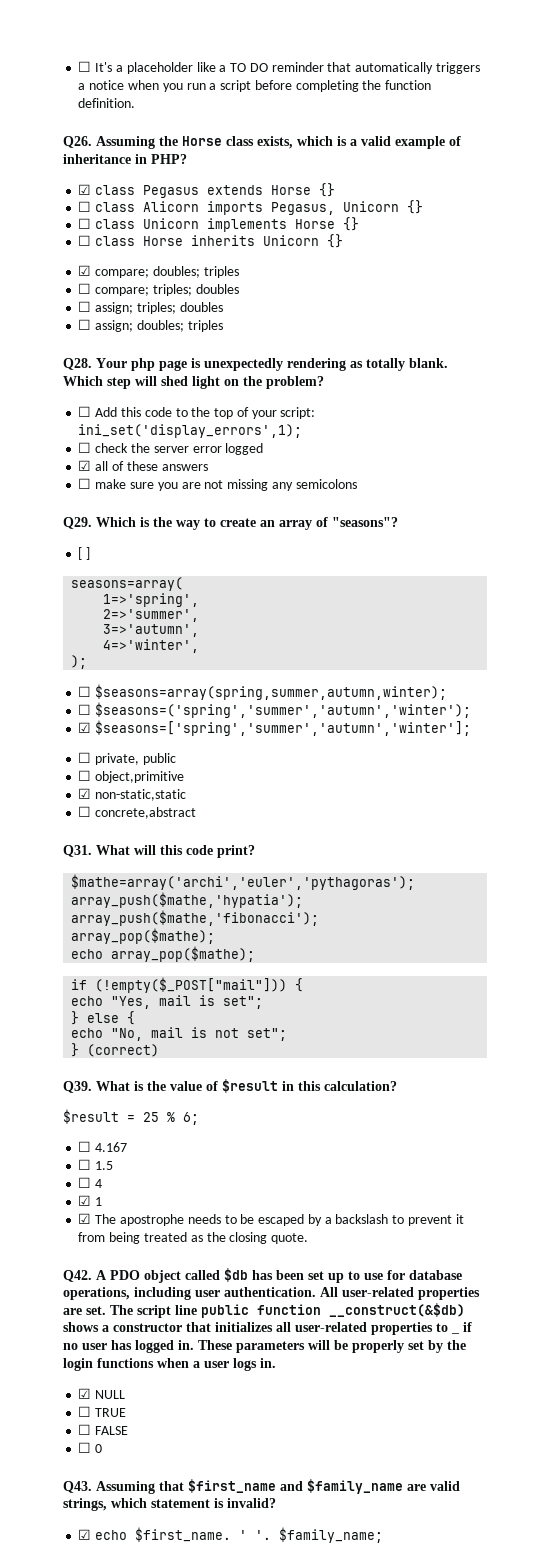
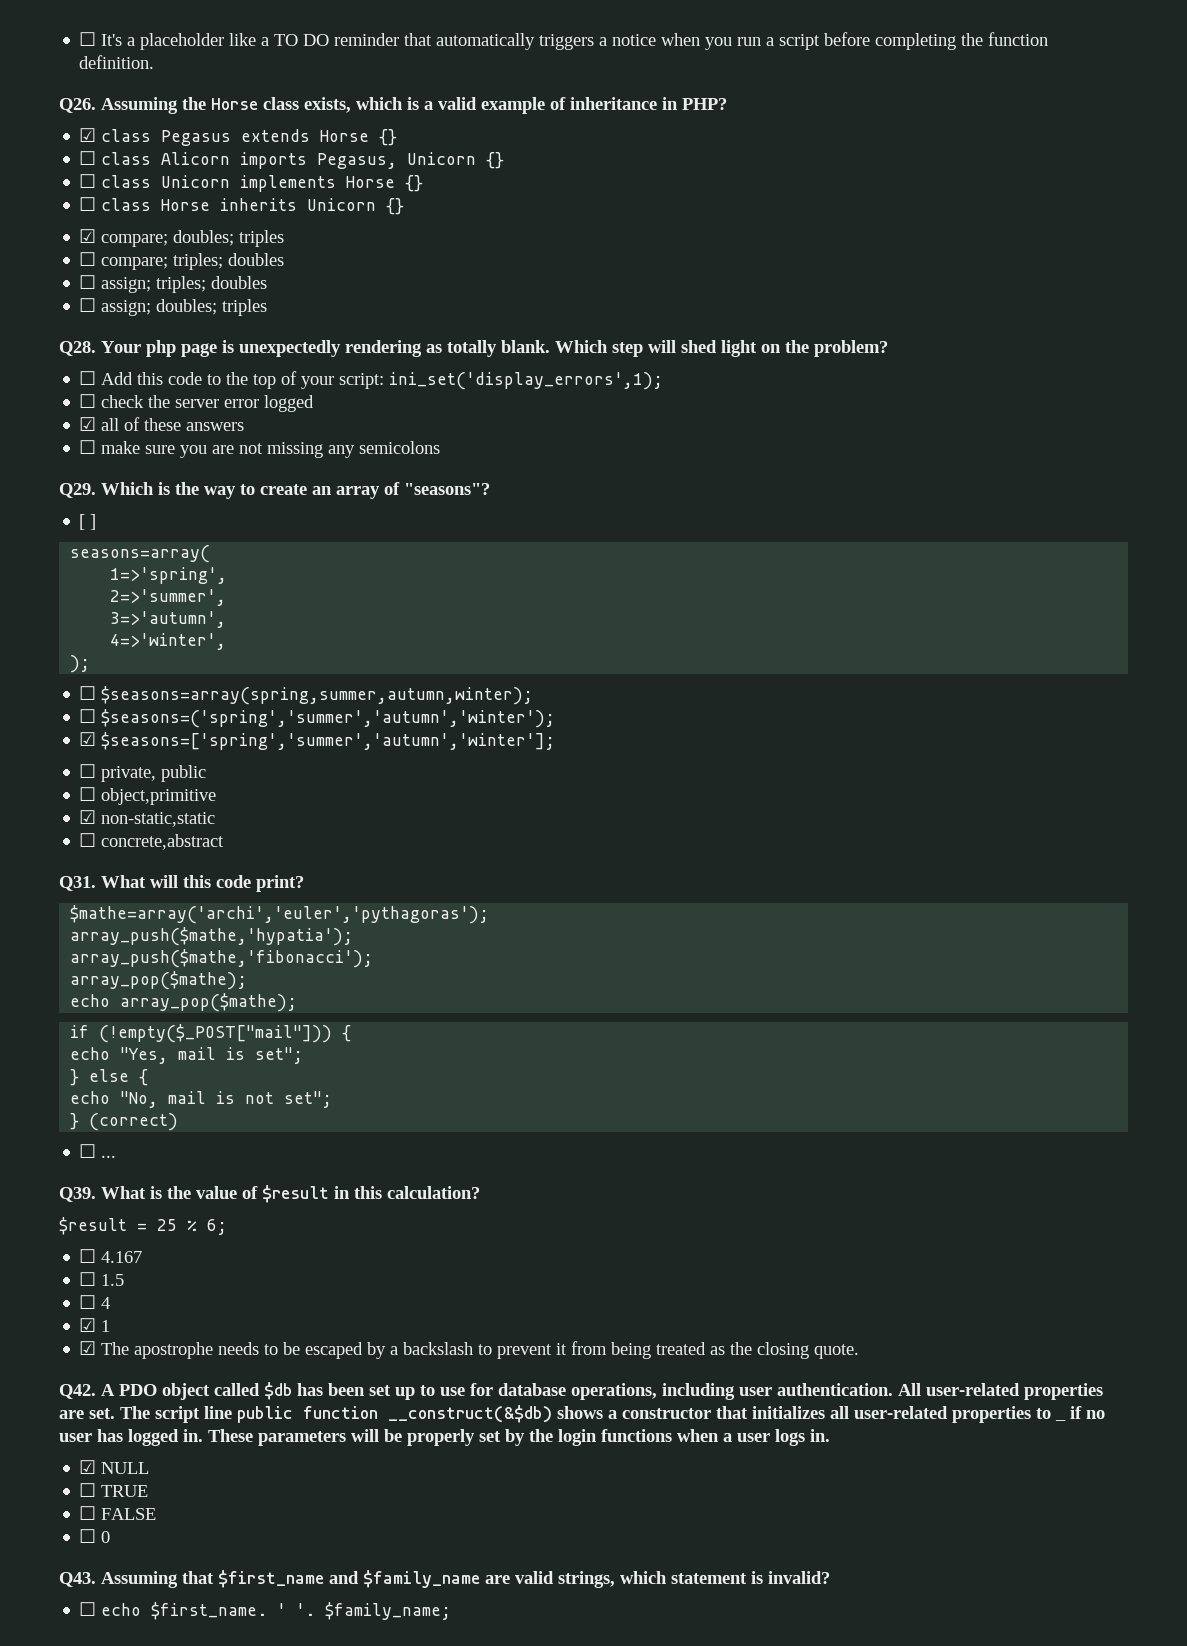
(160, 1050) none -> [79,1144,117,1158] // ☐ ...
[78,1529,92,1540] ☑ -> [79,1602,97,1616] ☐

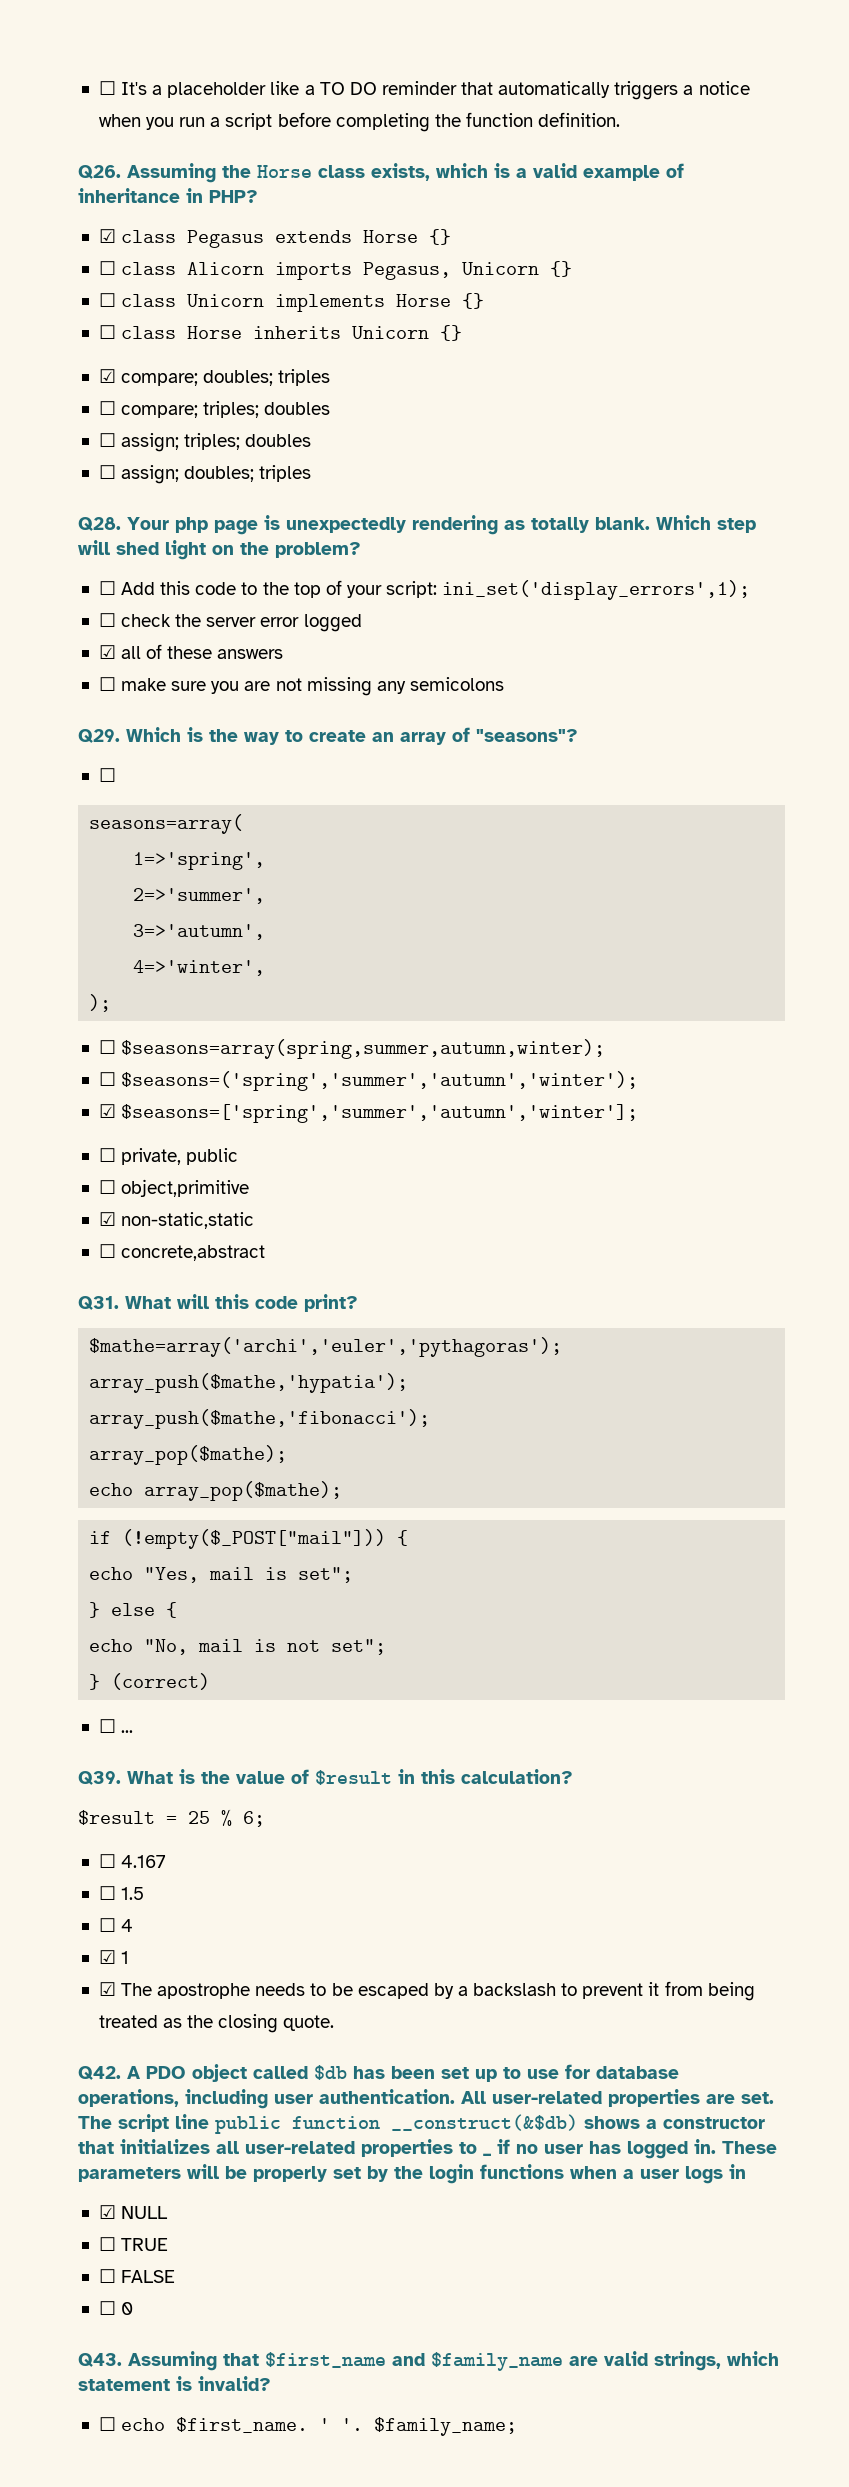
[79,514,97,530] [ ] -> [98,768,116,782] ☐
[810,1429,830,1442] in. -> [729,2164,746,2179] in

